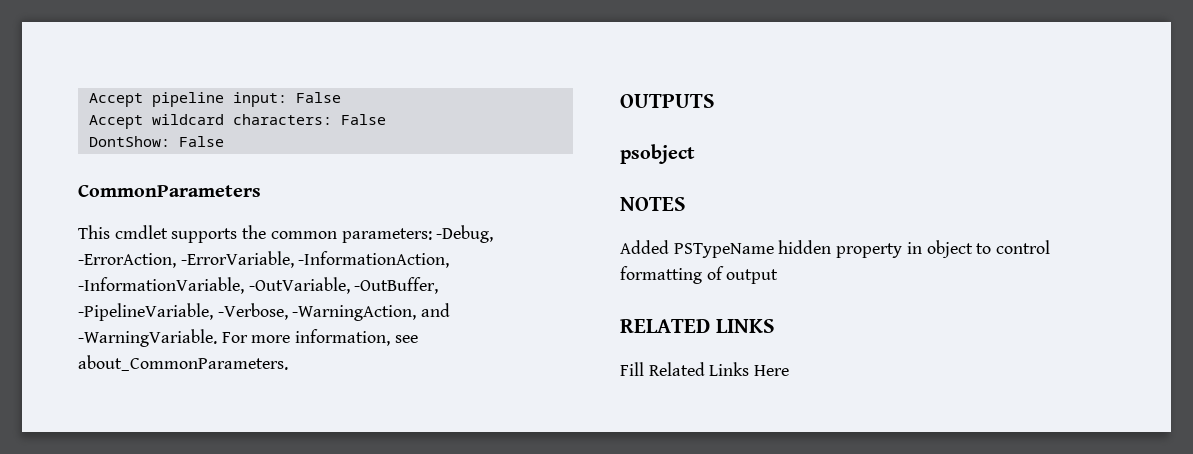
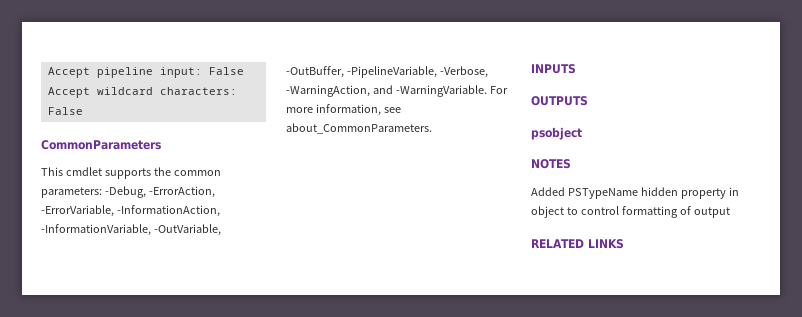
[88,136,224,147] // DontShow: False -> (83, 111) none
(288, 363) none -> [531,64,576,74] // INPUTS
[620,362,790,376] // Fill Related Links Here -> (624, 244) none

